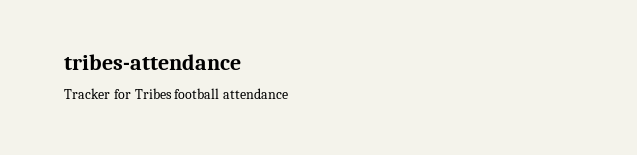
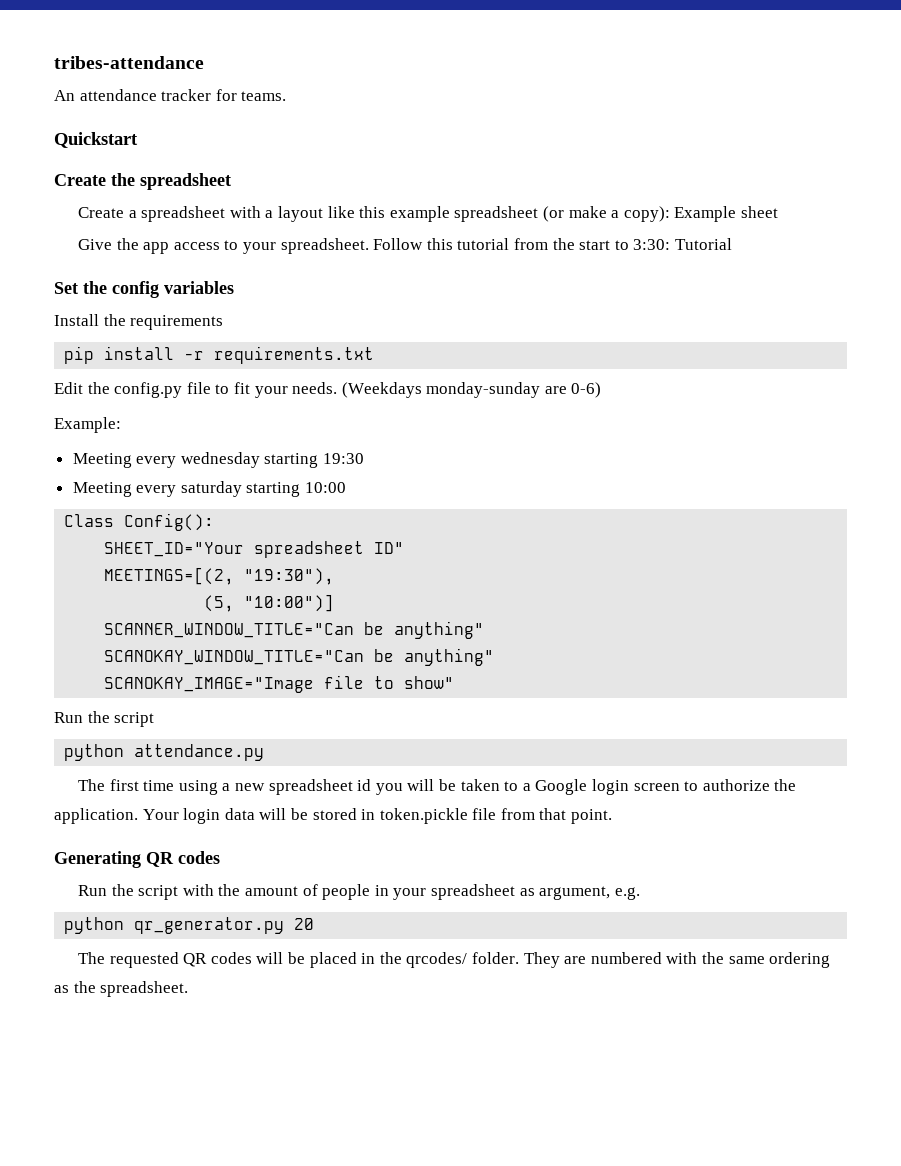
[64,88,289,99] Tracker for Tribes football attendance -> [54,89,287,101] [54,132,138,148] [54,173,231,190] [78,206,778,222] [78,238,732,254] [54,281,234,298] [54,314,224,330] [64,346,375,364] [54,382,602,398] [54,417,121,433] [72,452,365,468] [72,481,347,497] [64,513,215,531] [104,541,405,558] [104,567,335,585] [204,594,335,612] [104,621,485,639] [104,648,495,666] [104,675,455,693] [54,711,155,727] [64,744,265,761] [78,779,797,795] [54,808,613,824] [54,851,220,868] [78,884,640,900] [64,917,315,934] [78,952,831,968] [54,981,189,997] An attendance tracker for teams. // Quickstart // Create the spreadsheet // Create a spreadsheet with a layout like this example spreadsheet (or make a copy): Example sheet // Give the app access to your spreadsheet. Follow this tutorial from the start to 3:30: Tutorial // Set the config variables // Install the requirements // pip install -r requirements.txt // Edit the config.py file to fit your needs. (Weekdays monday-sunday are 0-6) // Example: // Meeting every wednesday starting 19:30 // Meeting every saturday starting 10:00 // Class Config(): // SHEET_ID="Your spreadsheet ID" // MEETINGS=[(2, "19:30"), // (5, "10:00")] // SCANNER_WINDOW_TITLE="Can be anything" // SCANOKAY_WINDOW_TITLE="Can be anything" // SCANOKAY_IMAGE="Image file to show" // Run the script // python attendance.py // The first time using a new spreadsheet id you will be taken to a Google login screen to authorize the application. Your login data will be stored in token.pickle file from that point. // Generating QR codes // Run the script with the amount of people in your spreadsheet as argument, e.g. // python qr_generator.py 20 // The requested QR codes will be placed in the qrcodes/ folder. They are numbered with the same ordering as the spreadsheet.

